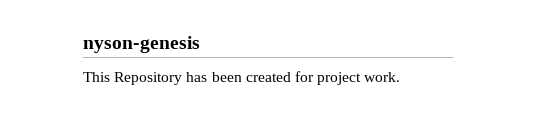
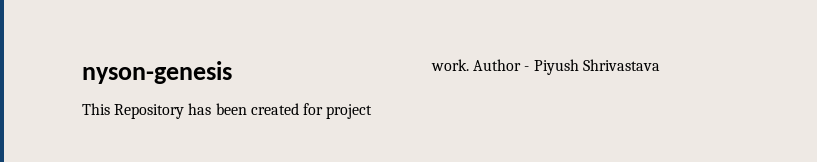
(401, 77) none -> [473,59,660,75] Author - Piyush Shrivastava

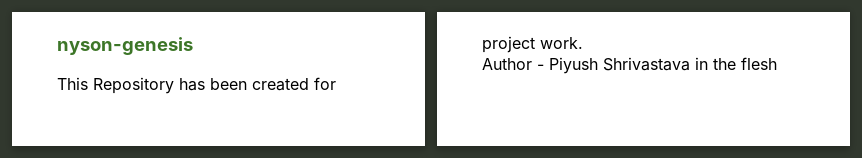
(469, 65) none -> (583, 43) //
(660, 65) none -> [695,57,777,70] in the flesh

